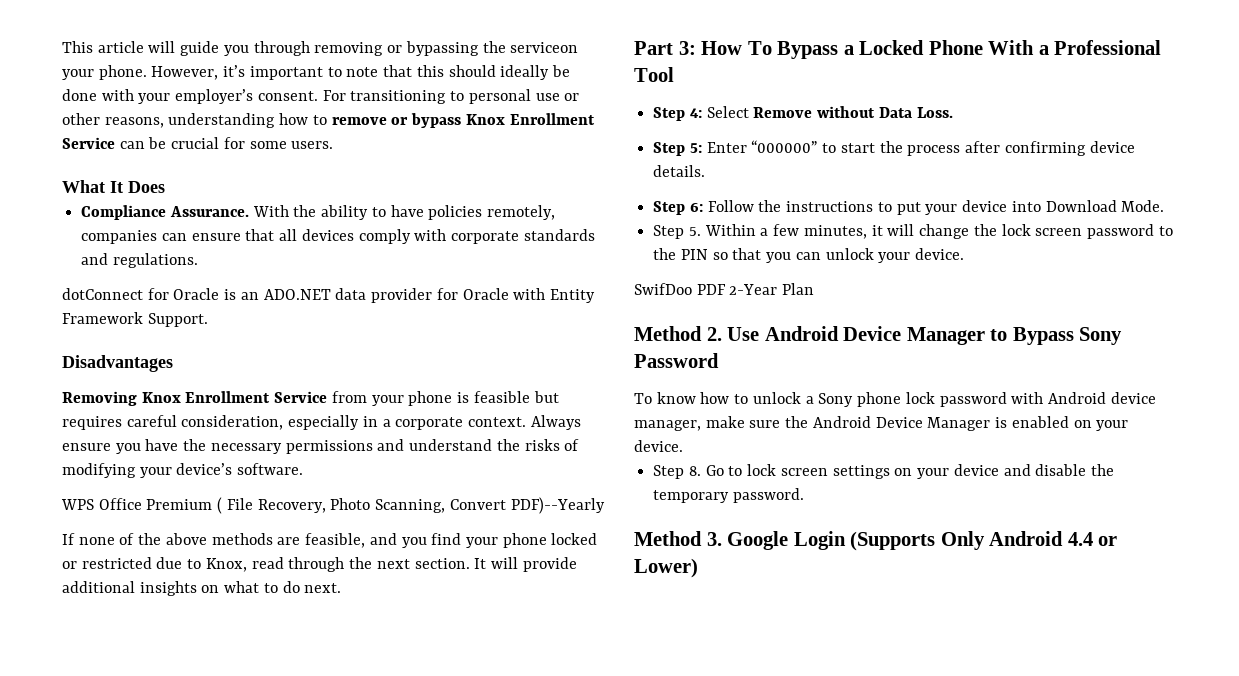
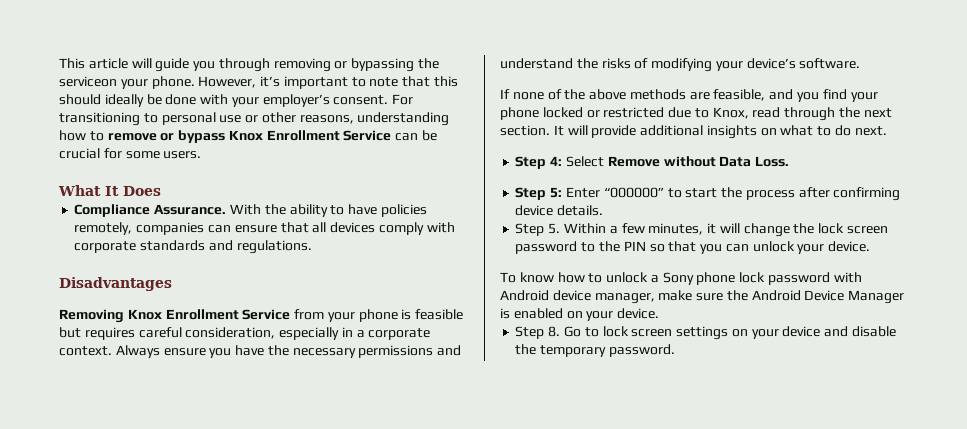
[62,288,595,303] [62,312,208,327] // dotConnect for Oracle is an ADO.NET data provider for Oracle with Entity Framework Support. -> (312, 247) none
[61,497,605,514] // WPS Office Premium ( File Recovery, Photo Scanning, Convert PDF)--Yearly -> (861, 63) none
[634,40,1162,59] [634,67,674,82] // Part 3: How To Bypass a Locked Phone With a Professional Tool -> (887, 131) none
[653,200,1165,215] // Step 6: Follow the instructions to put your device into Download Mode. -> (604, 210) none
[634,283,815,295] [634,326,1123,345] [634,353,719,368] // SwifDoo PDF 2-Year Plan // Method 2. Use Android Device Manager to Bypass Sony Password -> (871, 246) none
[634,531,1118,551] [634,558,698,578] // Method 3. Google Login (Supports Only Android 4.4 or Lower) -> (675, 350) none

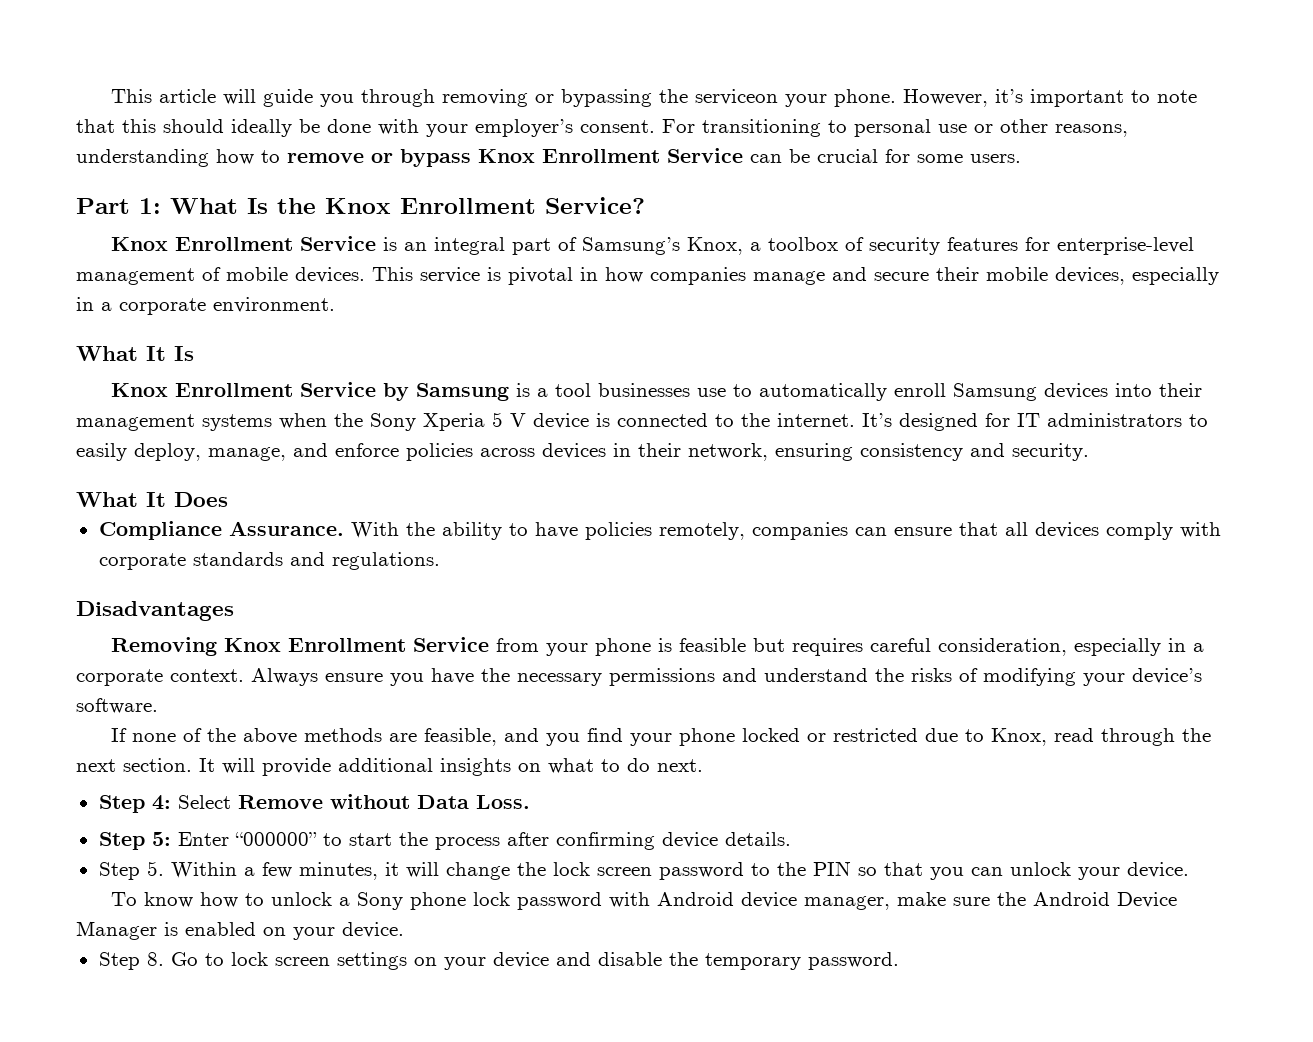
(202, 155) none -> [76,197,645,214] [110,236,1194,255] [76,267,1219,285] [76,297,335,315] [76,346,194,361] [110,382,1202,401] [76,412,1208,431] [76,443,1089,461] // Part 1: What Is the Knox Enrollment Service? // Knox Enrollment Service is an integral part of Samsung’s Knox, a toolbox of security features for enterprise-level management of mobile devices. This service is pivotal in how companies manage and secure their mobile devices, especially in a corporate environment. // What It Is // Knox Enrollment Service by Samsung is a tool businesses use to automatically enroll Samsung devices into their management systems when the Sony Xperia 5 V device is connected to the internet. It’s designed for IT administrators to easily deploy, manage, and enforce policies across devices in their network, ensuring consistency and security.

